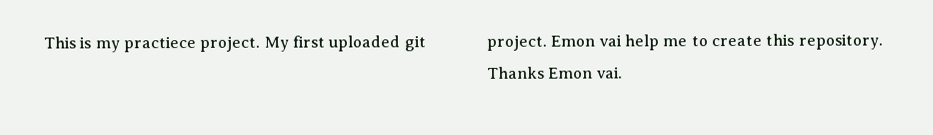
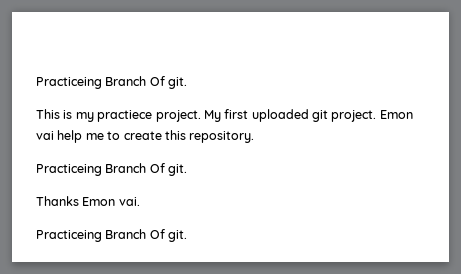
(43, 42) none -> [36,76,188,89] Practiceing Branch Of git. //
(883, 41) none -> [36,163,188,176] // Practiceing Branch Of git.
(623, 72) none -> [36,229,188,242] // Practiceing Branch Of git.

